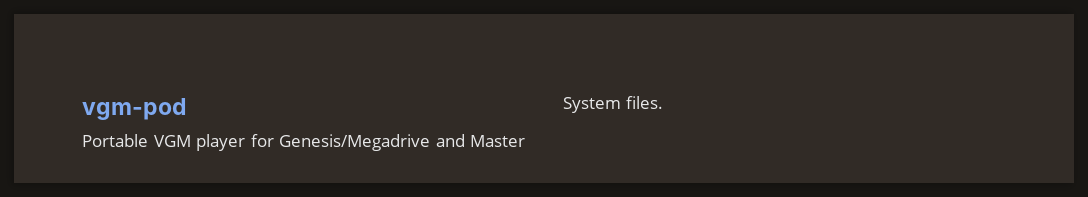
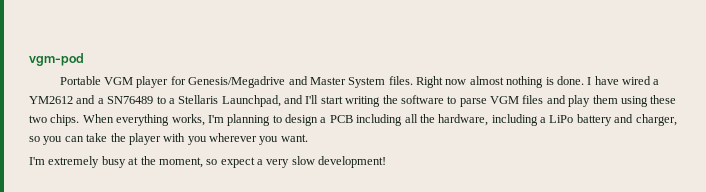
(663, 102) none -> [416,76,660,88] [29,95,677,107] [29,114,677,126] [29,133,308,145] [29,156,387,168] Right now almost nothing is done. I have wired a YM2612 and a SN76489 to a Stellaris Launchpad, and I'll start writing the software to parse VGM files and play them using these two chips. When everything works, I'm planning to design a PCB including all the hardware, including a LiPo battery and charger, so you can take the player with you wherever you want. // I'm extremely busy at the moment, so expect a very slow development!

